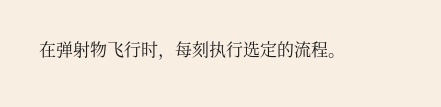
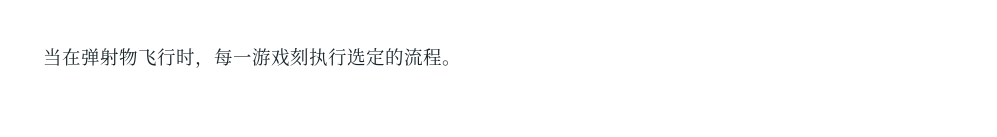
(39, 49) none -> [43,48,62,66] 当
(192, 49) none -> [233,48,290,67] 一游戏

